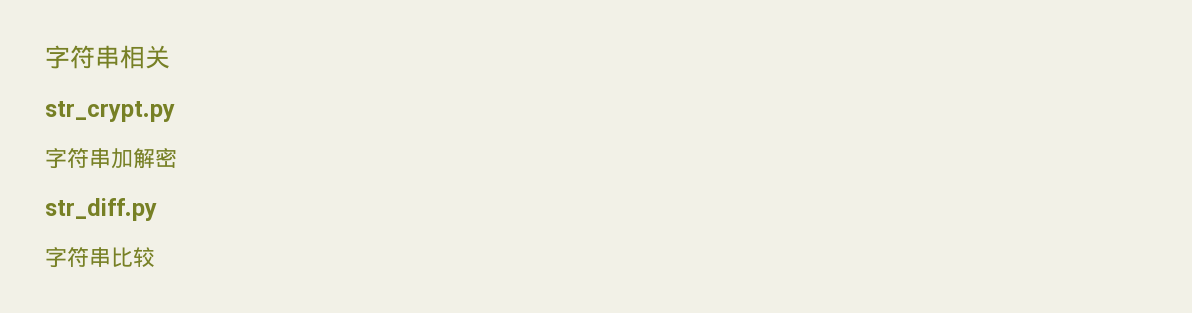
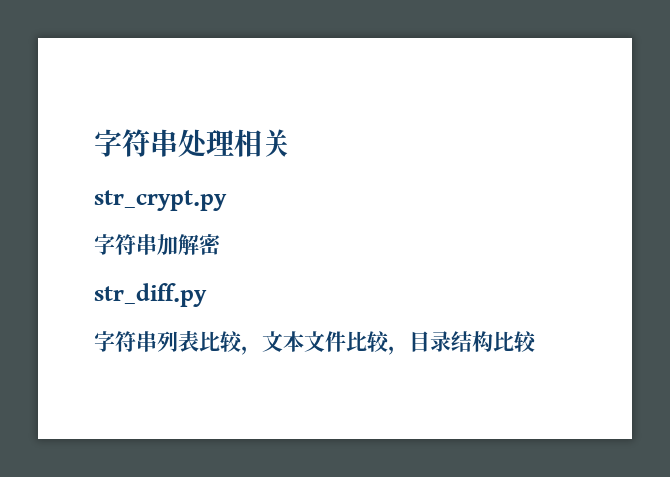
[45,45,120,69] 字符串 -> [94,129,234,157] 字符串处理
(111, 257) none -> [157,330,493,355] 列表比较，文本文件比较，目录结构

